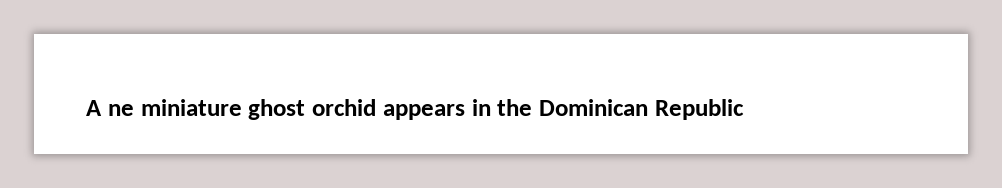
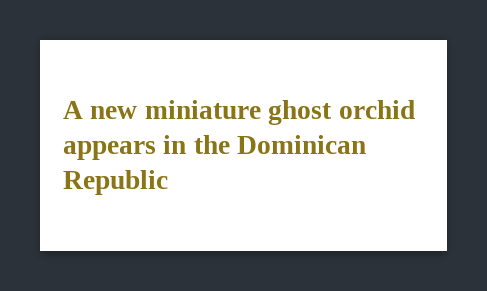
[107,104,134,116] ne -> [90,106,138,119] new

